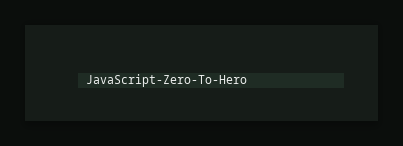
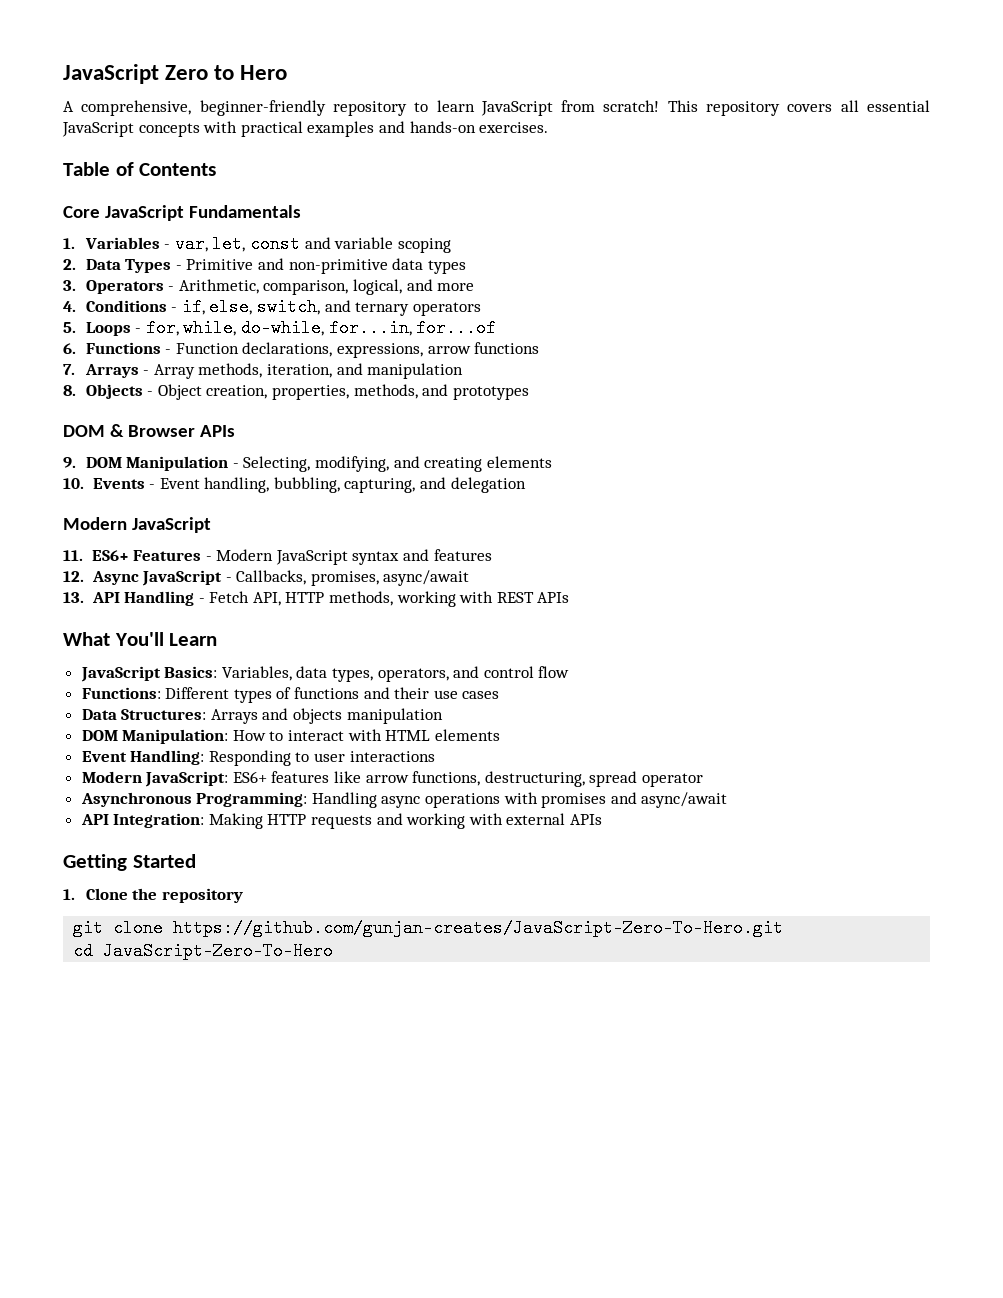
(85, 80) none -> [63,64,288,84] [63,100,930,116] [62,121,549,137] [63,162,217,176] [63,205,302,221] [63,235,451,253] [63,258,466,274] [63,279,475,295] [63,298,481,316] [63,319,497,337] [63,342,540,358] [63,363,464,379] [63,384,529,400] [63,424,236,437] [63,456,552,472] [63,477,526,493] [63,517,212,533] [63,549,492,565] [63,570,470,586] [63,591,570,607] [63,632,218,646] [80,666,570,682] [81,687,500,703] [81,708,443,724] [81,729,500,744] [81,750,435,766] [81,771,704,787] [80,792,728,808] [80,813,603,829] [63,854,196,871] [63,888,243,903] [73,919,784,937] [73,942,94,960] JavaScript Zero to Hero // A comprehensive, beginner-friendly repository to learn JavaScript from scratch! This repository covers all essential JavaScript concepts with practical examples and hands-on exercises. // Table of Contents // Core JavaScript Fundamentals // 1. Variables - var, let, const and variable scoping // 2. Data Types - Primitive and non-primitive data types // 3. Operators - Arithmetic, comparison, logical, and more // 4. Conditions - if, else, switch, and ternary operators // 5. Loops - for, while, do-while, for...in, for...of // 6. Functions - Function declarations, expressions, arrow functions // 7. Arrays - Array methods, iteration, and manipulation // 8. Objects - Object creation, properties, methods, and prototypes // DOM & Browser APIs // 9. DOM Manipulation - Selecting, modifying, and creating elements // 10. Events - Event handling, bubbling, capturing, and delegation // Modern JavaScript // 11. ES6+ Features - Modern JavaScript syntax and features // 12. Async JavaScript - Callbacks, promises, async/await // 13. API Handling - Fetch API, HTTP methods, working with REST APIs // What You'll Learn // JavaScript Basics: Variables, data types, operators, and control flow // Functions: Different types of functions and their use cases // Data Structures: Arrays and objects manipulation // DOM Manipulation: How to interact with HTML elements // Event Handling: Responding to user interactions // Modern JavaScript: ES6+ features like arrow functions, destructuring, spread operator // Asynchronous Programming: Handling async operations with promises and async/await // API Integration: Making HTTP requests and working with external APIs // Getting Started // 1. Clone the repository // git clone https://github.com/gunjan-creates/JavaScript-Zero-To-Hero.git // cd

